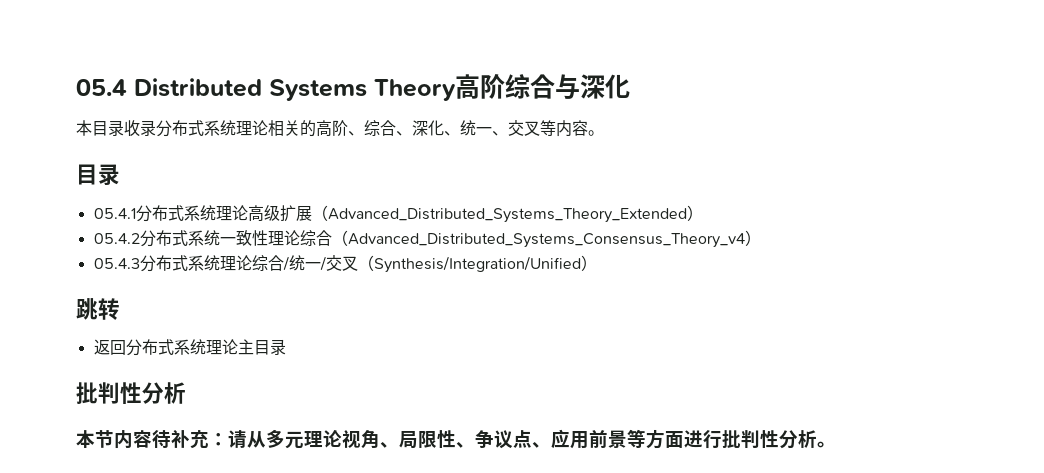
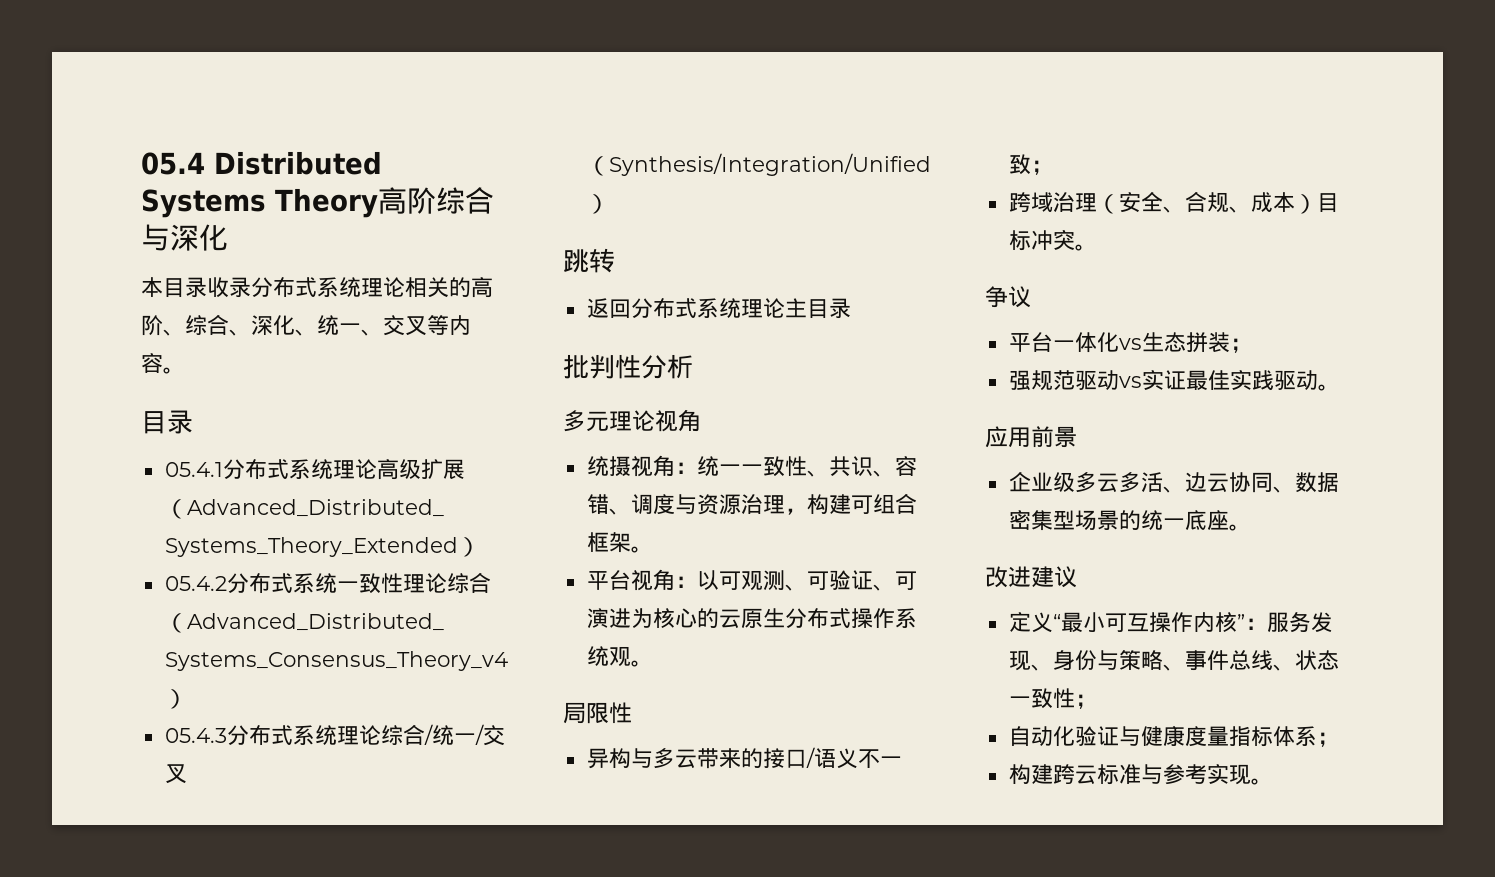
[76,429,817,449] 本节内容待补充：请从多元理论视角、局限性、争议点、应用前景等方面进行批判性分析 -> [563,409,701,432] [586,455,917,477] [586,493,917,515] [586,532,653,553] [586,569,917,591] [586,608,917,629] [586,646,653,667] [563,702,632,724] [586,747,902,769] [1008,154,1053,175] [1008,191,1339,214] [1008,229,1097,251] [985,286,1031,308] [1008,332,1252,353] [1008,370,1340,391] [985,426,1077,448] [1008,472,1339,493] [1008,510,1251,531] [985,566,1077,588] [1008,612,1333,633] [1008,650,1339,671] [1008,688,1097,709] [1008,726,1339,747] [1008,764,1251,785] 多元理论视角 // 统摄视角：统一一致性、共识、容错、调度与资源治理，构建可组合框架。 // 平台视角：以可观测、可验证、可演进为核心的云原生分布式操作系统观。 // 局限性 // 异构与多云带来的接口/语义不一致； // 跨域治理（安全、合规、成本）目标冲突。 // 争议 // 平台一体化vs生态拼装； // 强规范驱动vs实证最佳实践驱动。 // 应用前景 // 企业级多云多活、边云协同、数据密集型场景的统一底座。 // 改进建议 // 定义“最小可互操作内核”：服务发现、身份与策略、事件总线、状态一致性； // 自动化验证与健康度量指标体系； // 构建跨云标准与参考实现

